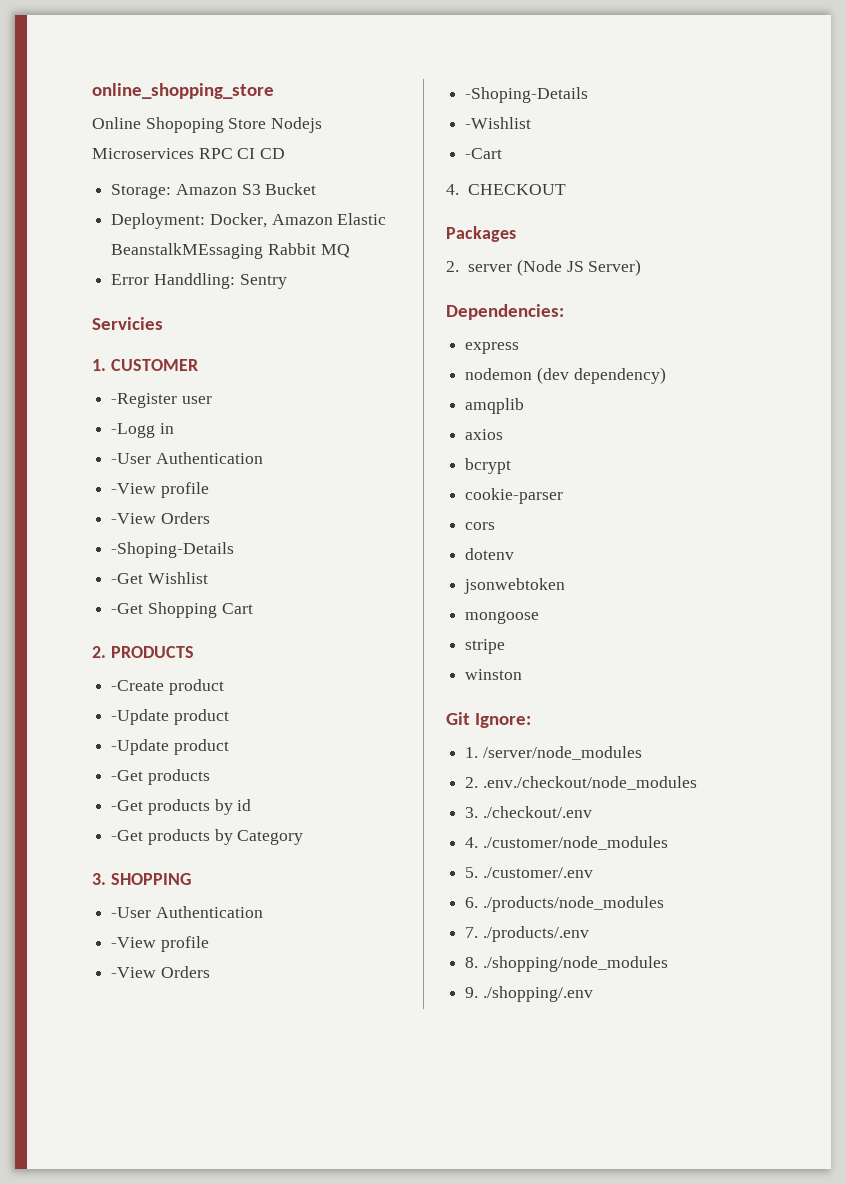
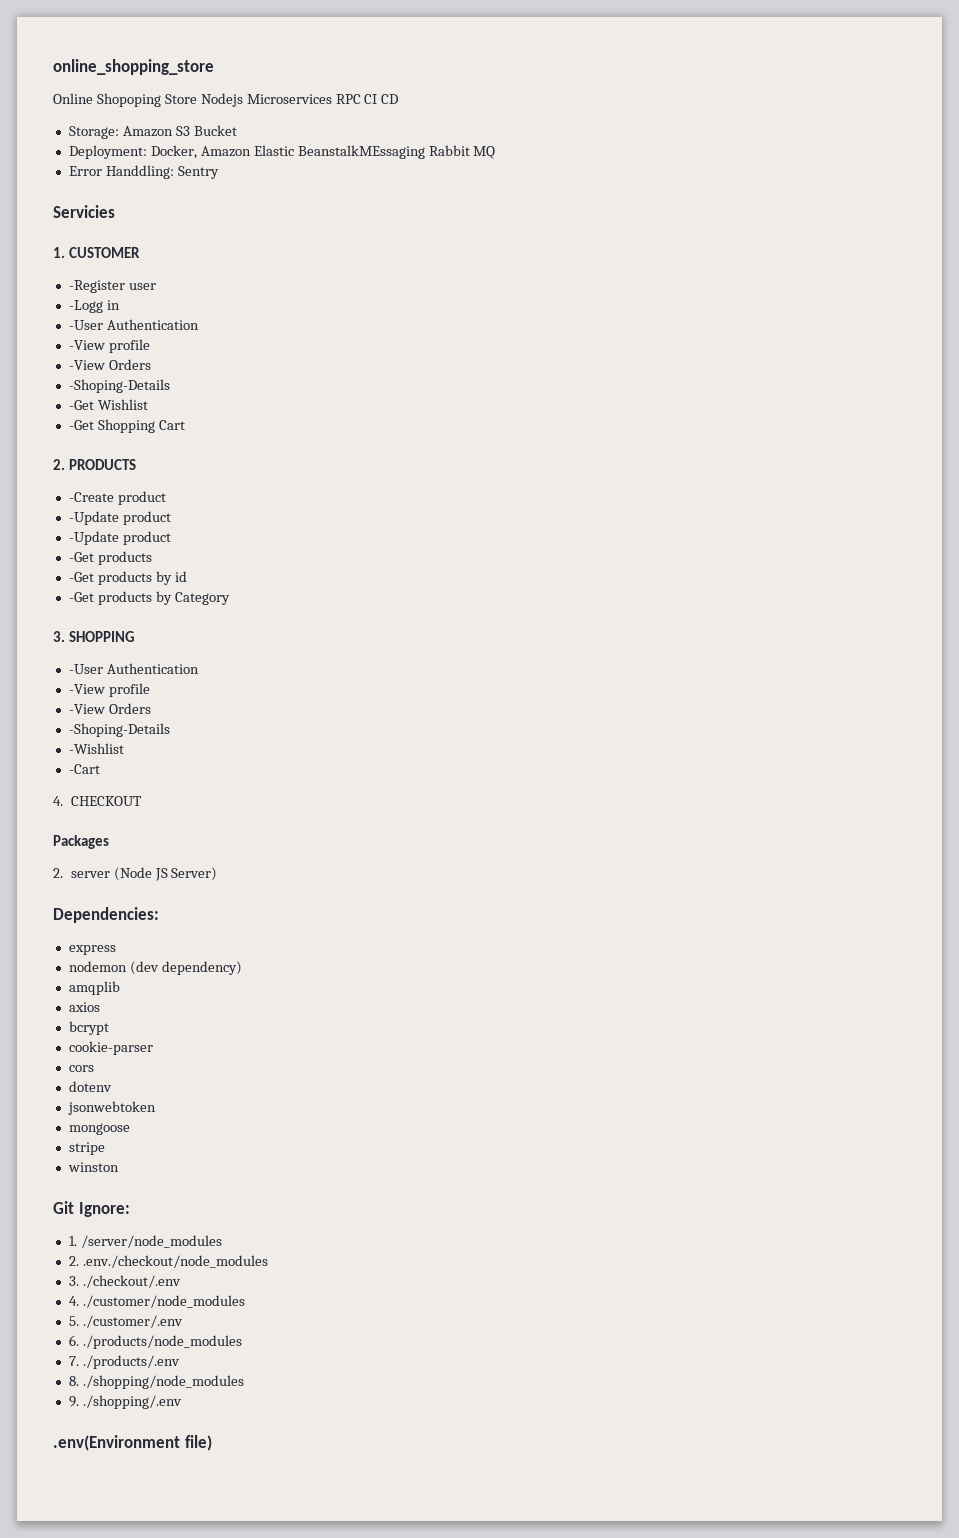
(593, 994) none -> [53,1435,212,1451] // .env(Environment file)

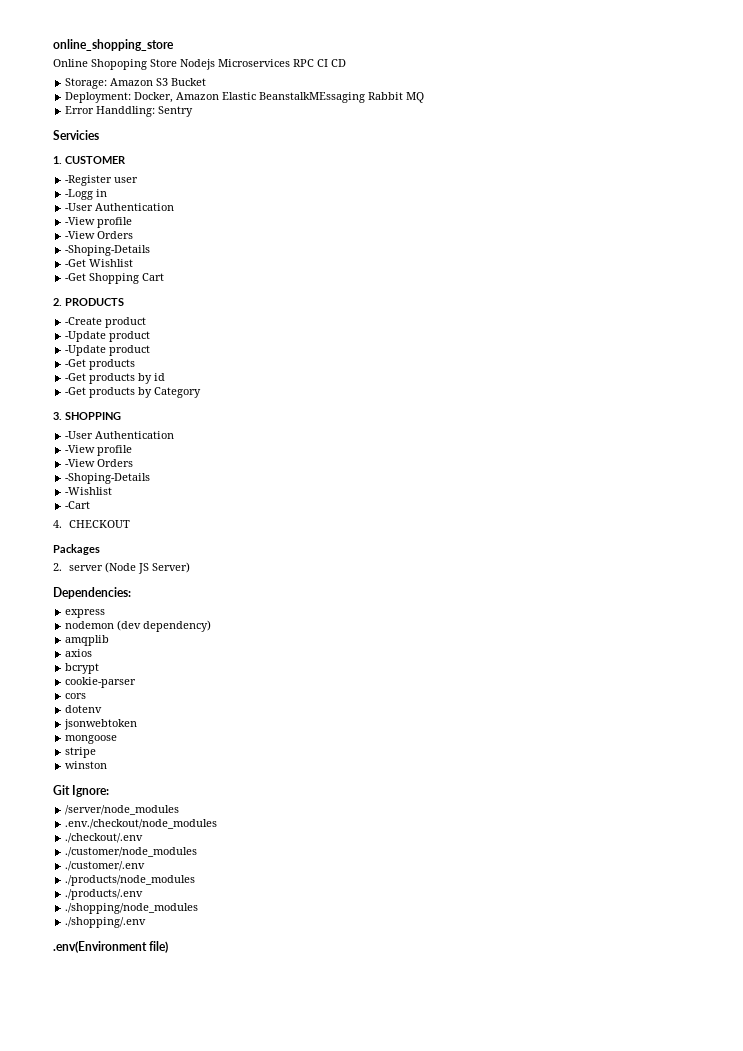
[68,1236,77,1246] 1. -> (110, 791) none
[68,1256,79,1266] 2. -> (180, 810) none
[68,1276,79,1286] 3. -> (218, 824) none
[68,1296,79,1306] 4. -> (144, 838) none
[68,1316,79,1326] 5. -> (198, 852) none
[68,1335,79,1346] 6. -> (146, 866) none
[68,1356,79,1366] 7. -> (196, 880) none
[68,1376,79,1386] 8. -> (144, 894) none
[68,1396,79,1407] 9. -> (199, 908) none

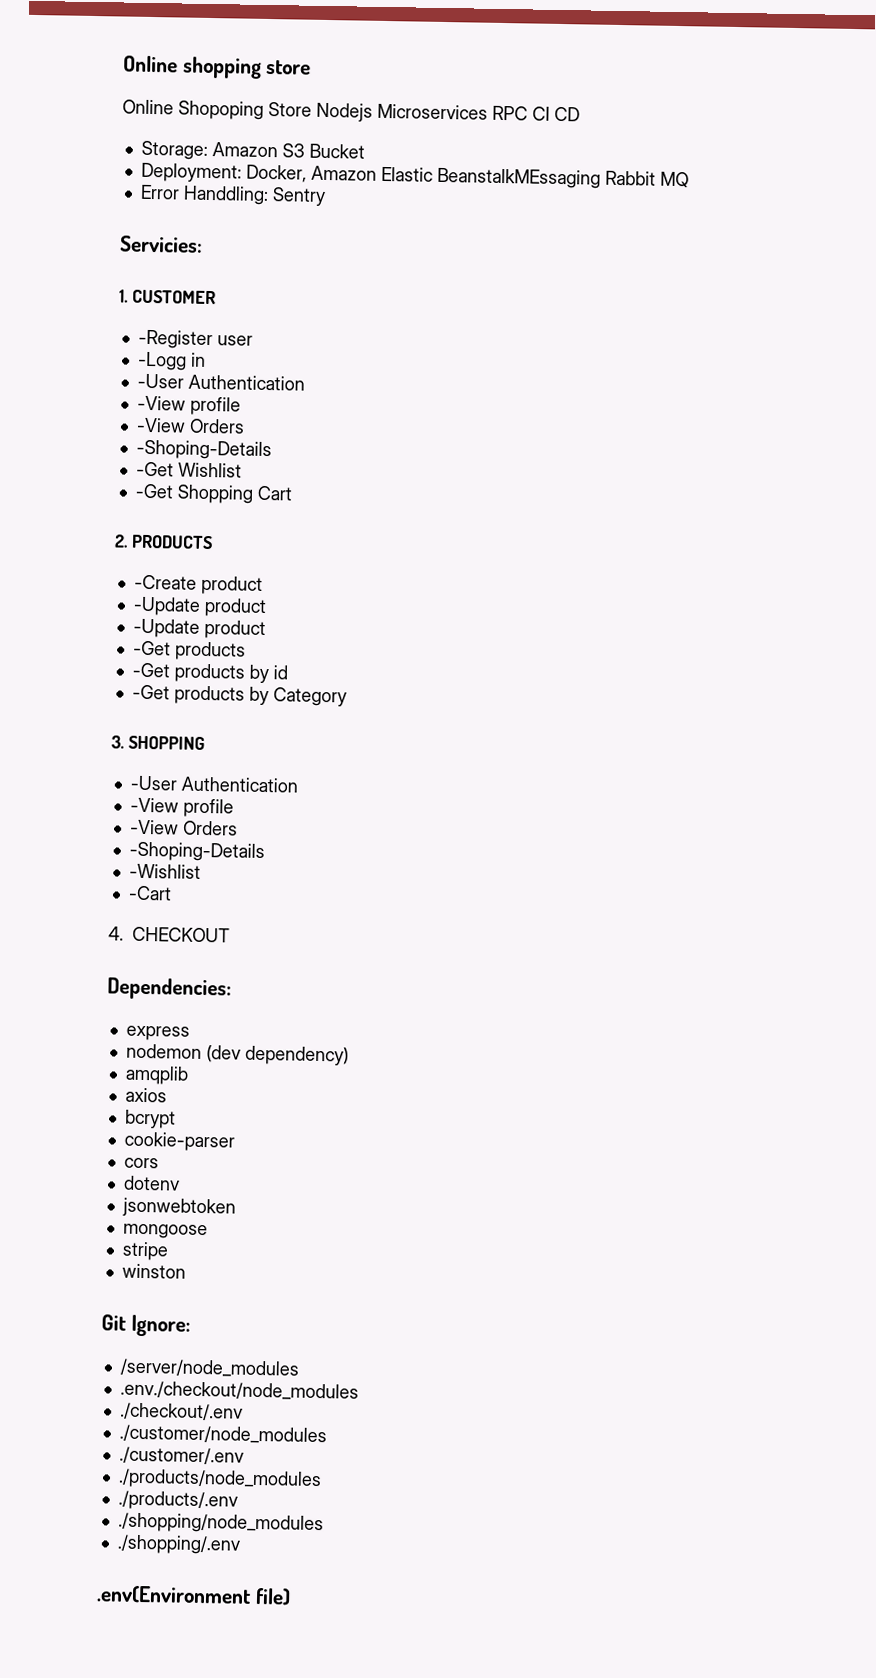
[53,39,174,51] online_shopping_store -> [123,55,312,79] Online shopping store
[53,130,99,140] Servicies -> [120,235,203,253] Servicies:
[53,544,100,555] [53,562,191,574] // Packages // 2. server (Node JS Server) -> (230, 934) none

